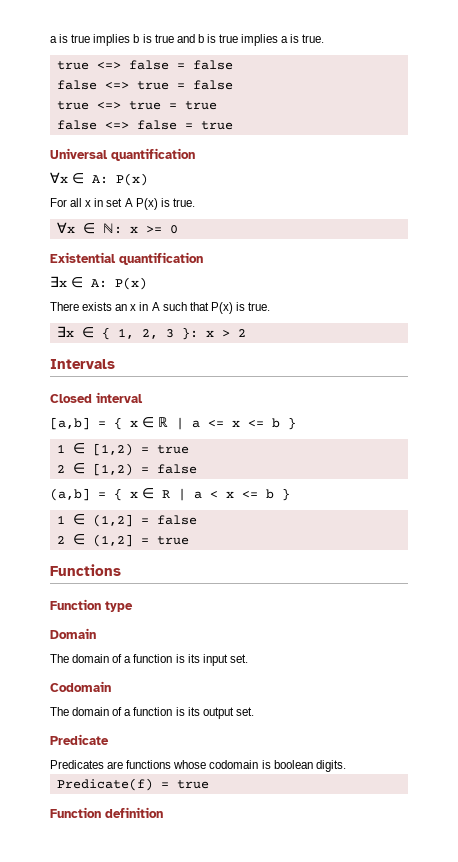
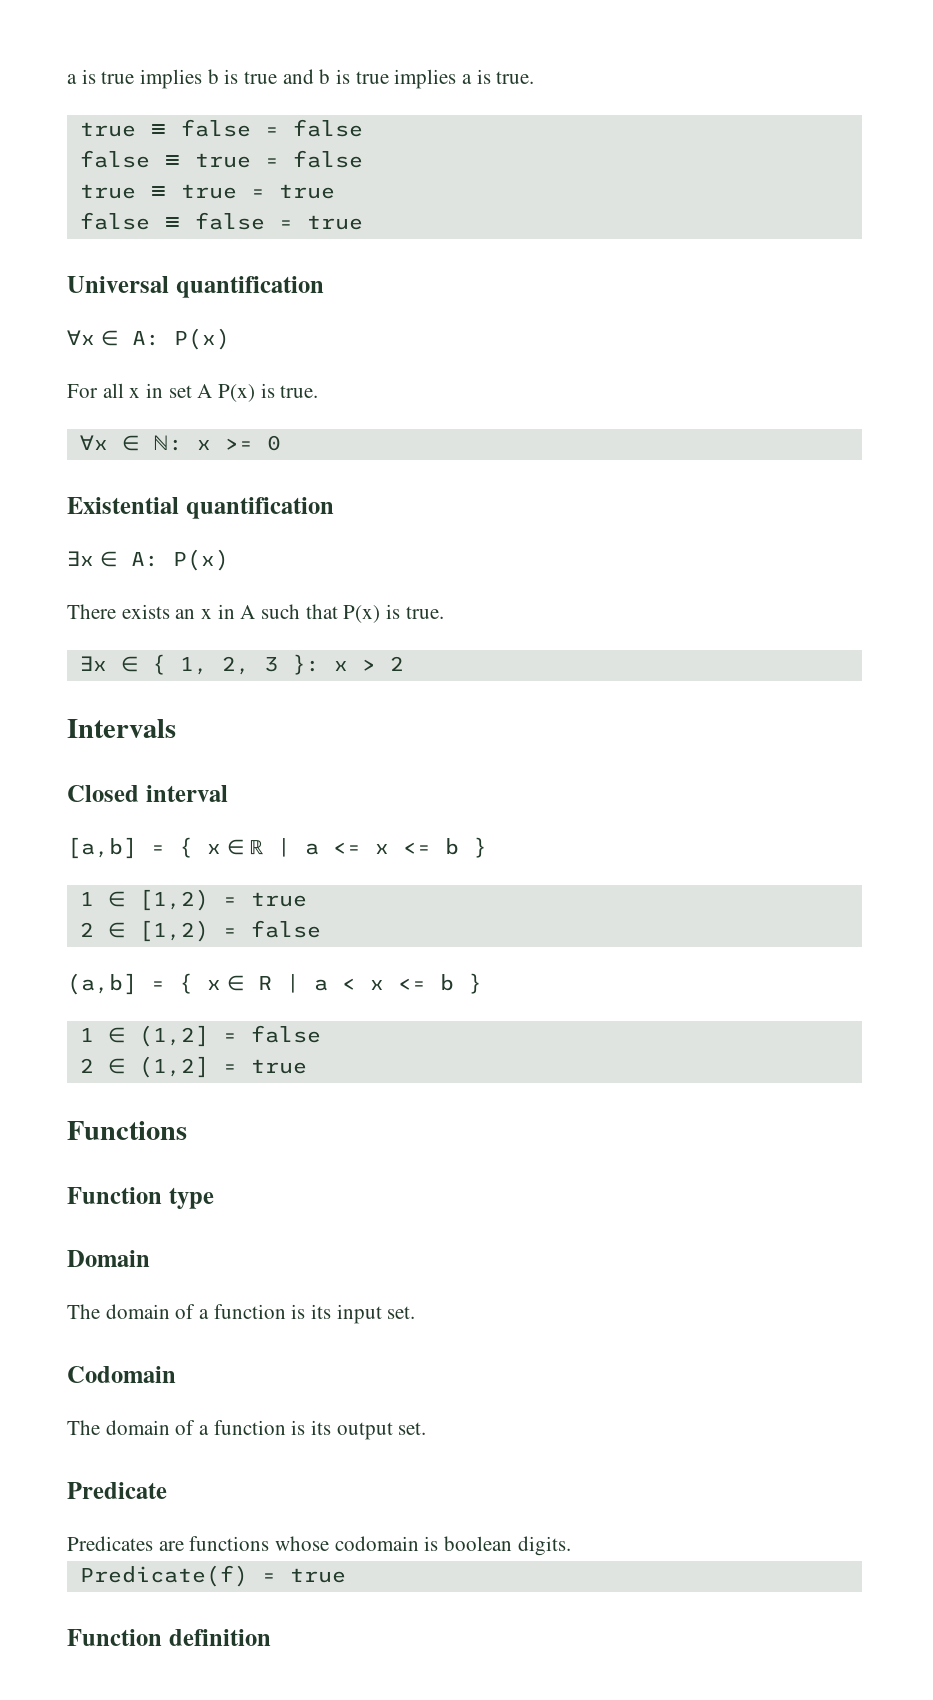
[96,62,121,69] <=> -> [149,124,167,136] ≡
[104,82,129,89] <=> -> [163,155,181,167] ≡
[96,102,121,109] <=> -> [149,186,167,198] ≡
[104,122,129,129] <=> -> [163,217,181,229] ≡

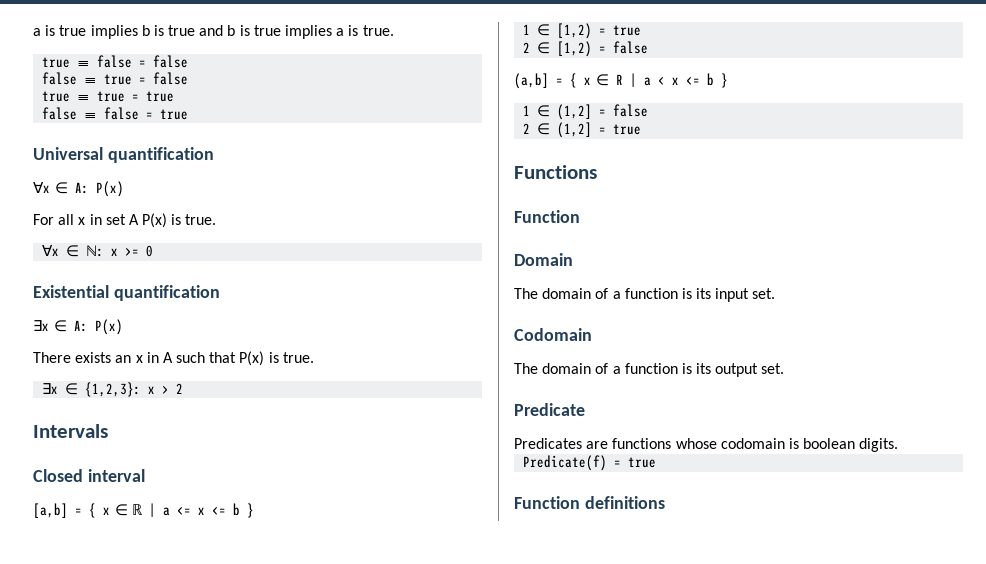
[151,654,320,675] { 1, 2, 3 }: -> [85,382,142,397] {1,2,3}:
[168,1187,214,1209] type -> (580, 216) none
[168,1629,271,1646] definition -> [584,496,665,509] definitions

